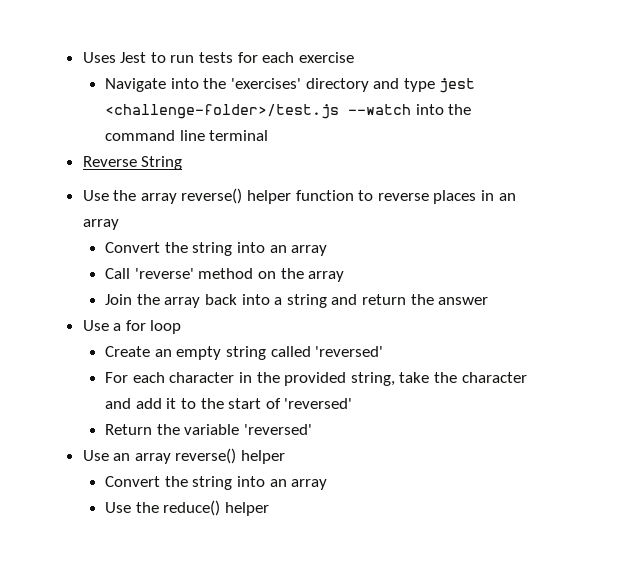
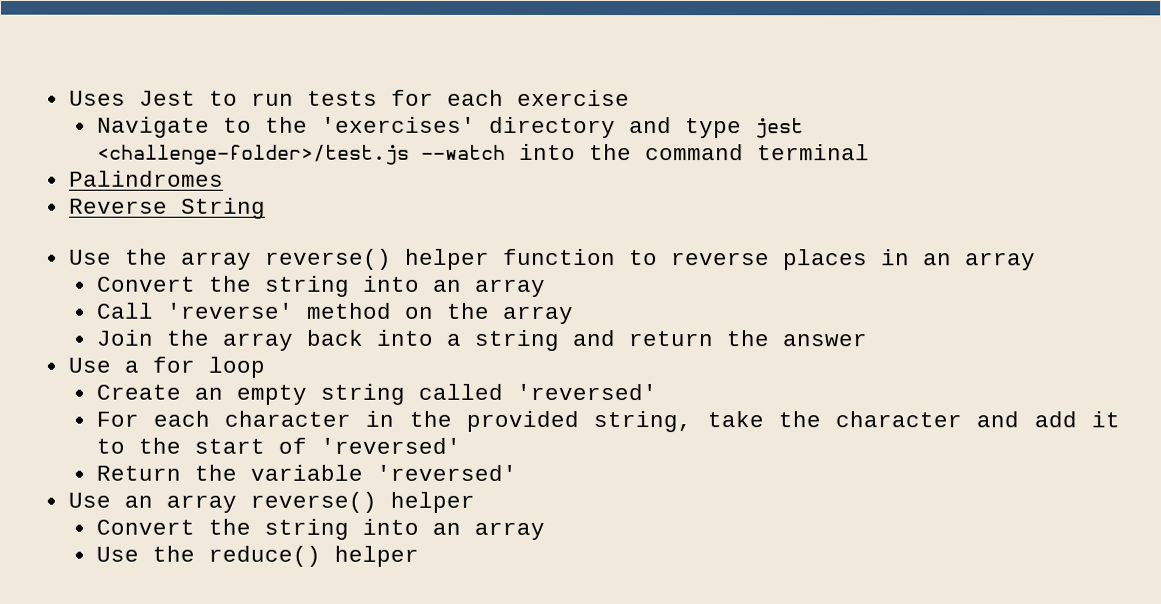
[170,78,199,89] into -> [222,117,252,133] to
[179,130,205,141] line -> (744, 152) none
(269, 135) none -> [68,170,224,187] // Palindromes

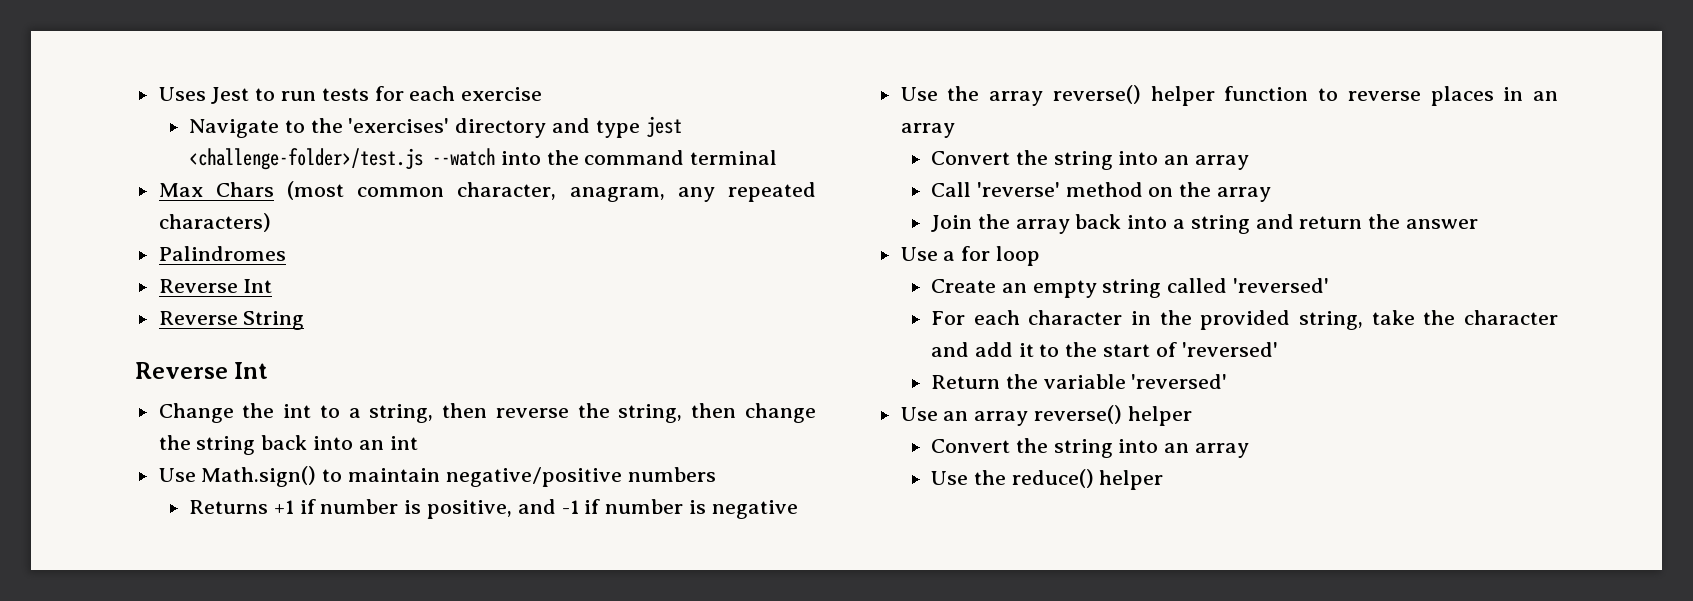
(870, 152) none -> [158,181,816,202] [158,213,271,232] // Max Chars (most common character, anagram, any repeated characters)
(224, 178) none -> [158,279,273,293] // Reverse Int
(266, 208) none -> [135,362,269,379] [158,403,816,423] [158,435,418,455] [158,466,716,487] [188,499,798,519] // Reverse Int // Change the int to a string, then reverse the string, then change the string back into an int // Use Math.sign() to maintain negative/positive numbers // Returns +1 if number is positive, and -1 if number is negative

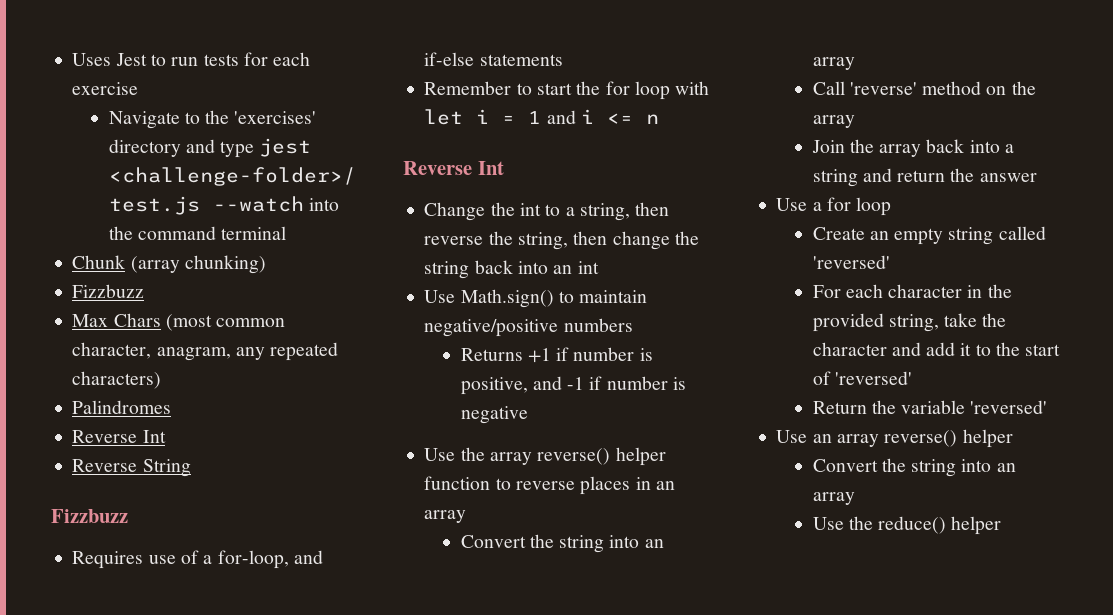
(778, 157) none -> [72,255,266,274] [72,284,145,298] // Chunk (array chunking) // Fizzbuzz
(305, 320) none -> [51,509,128,523] [72,550,323,569] [424,52,563,66] [424,81,710,100] [424,109,659,125] // Fizzbuzz // Requires use of a for-loop, and if-else statements // Remember to start the for loop with let i = 1 and i <= n

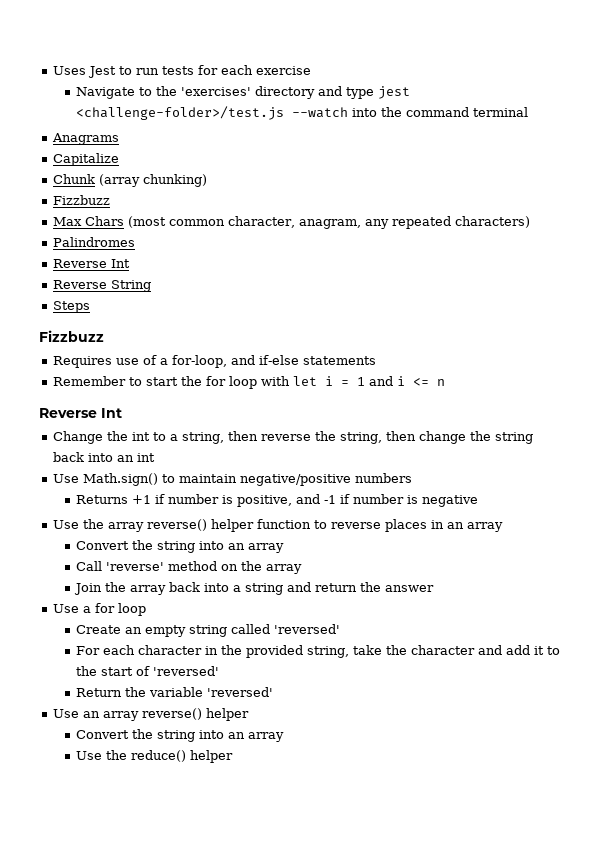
(287, 233) none -> [51,133,119,145] [52,153,119,166] // Anagrams // Capitalize
(191, 468) none -> [52,301,90,313] // Steps

